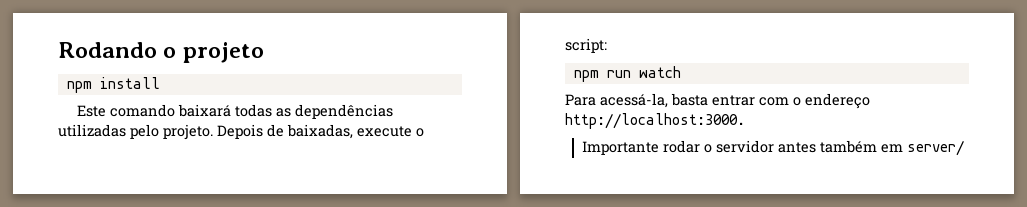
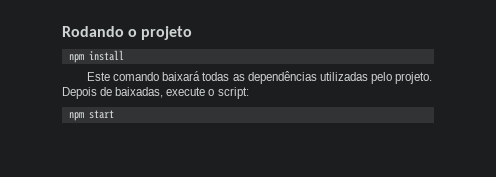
[606,66,681,78] [565,93,870,109] [565,113,745,129] [582,140,965,156] run watch // Para acessá-la, basta entrar com o endereço http://localhost:3000. // Importante rodar o servidor antes também em server/ -> [88,110,114,119] start

